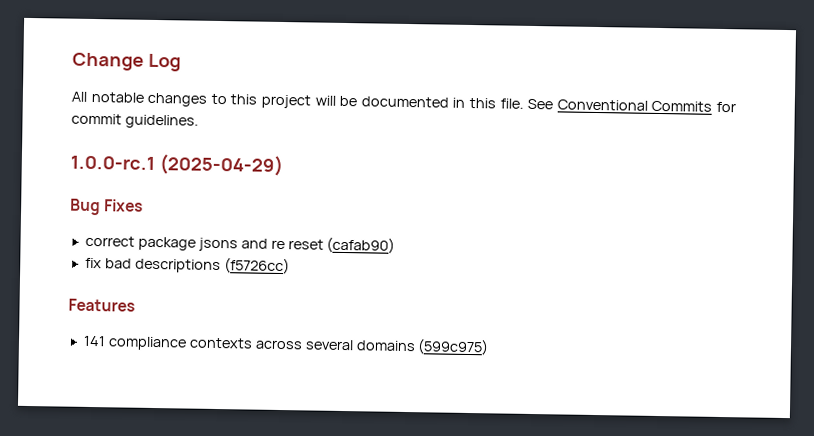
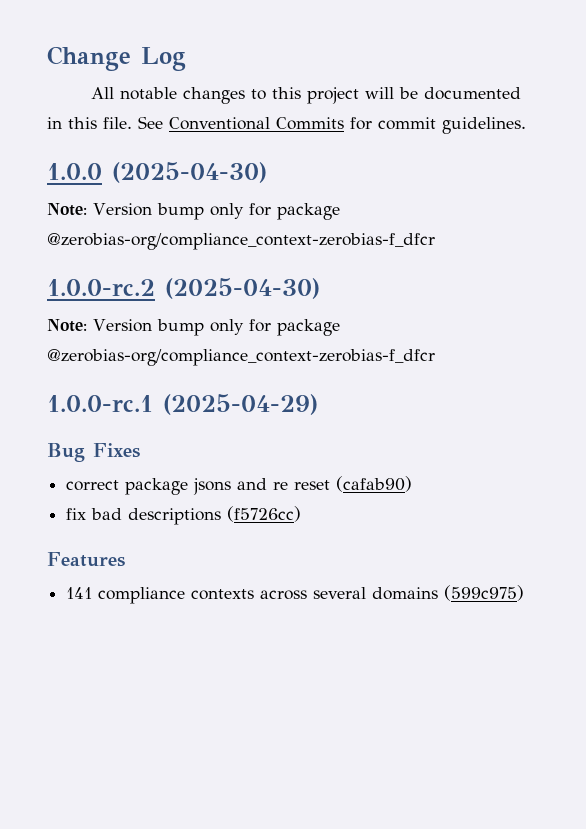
(199, 121) none -> [47,162,267,183] [47,203,340,220] [47,233,435,250] [47,278,320,299] [47,319,340,336] [47,349,435,366] // 1.0.0 (2025-04-30) // Note: Version bump only for package @zerobias-org/compliance_context-zerobias-f_dfcr // 1.0.0-rc.2 (2025-04-30) // Note: Version bump only for package @zerobias-org/compliance_context-zerobias-f_dfcr

